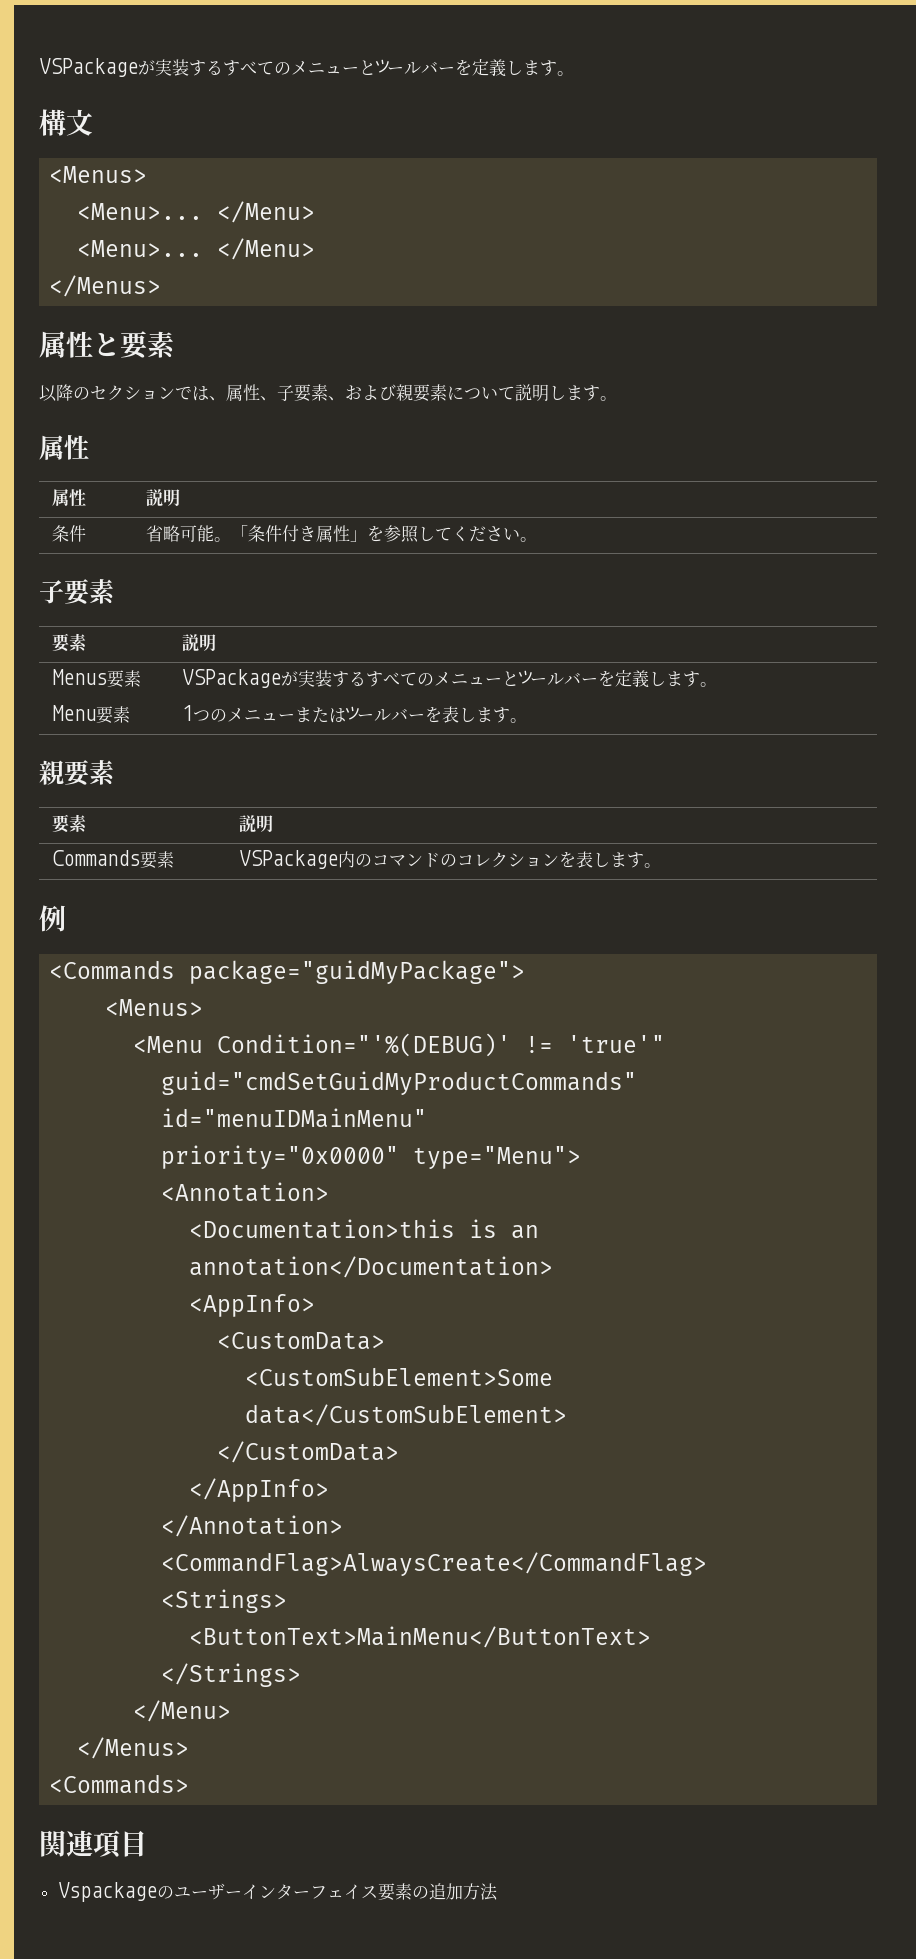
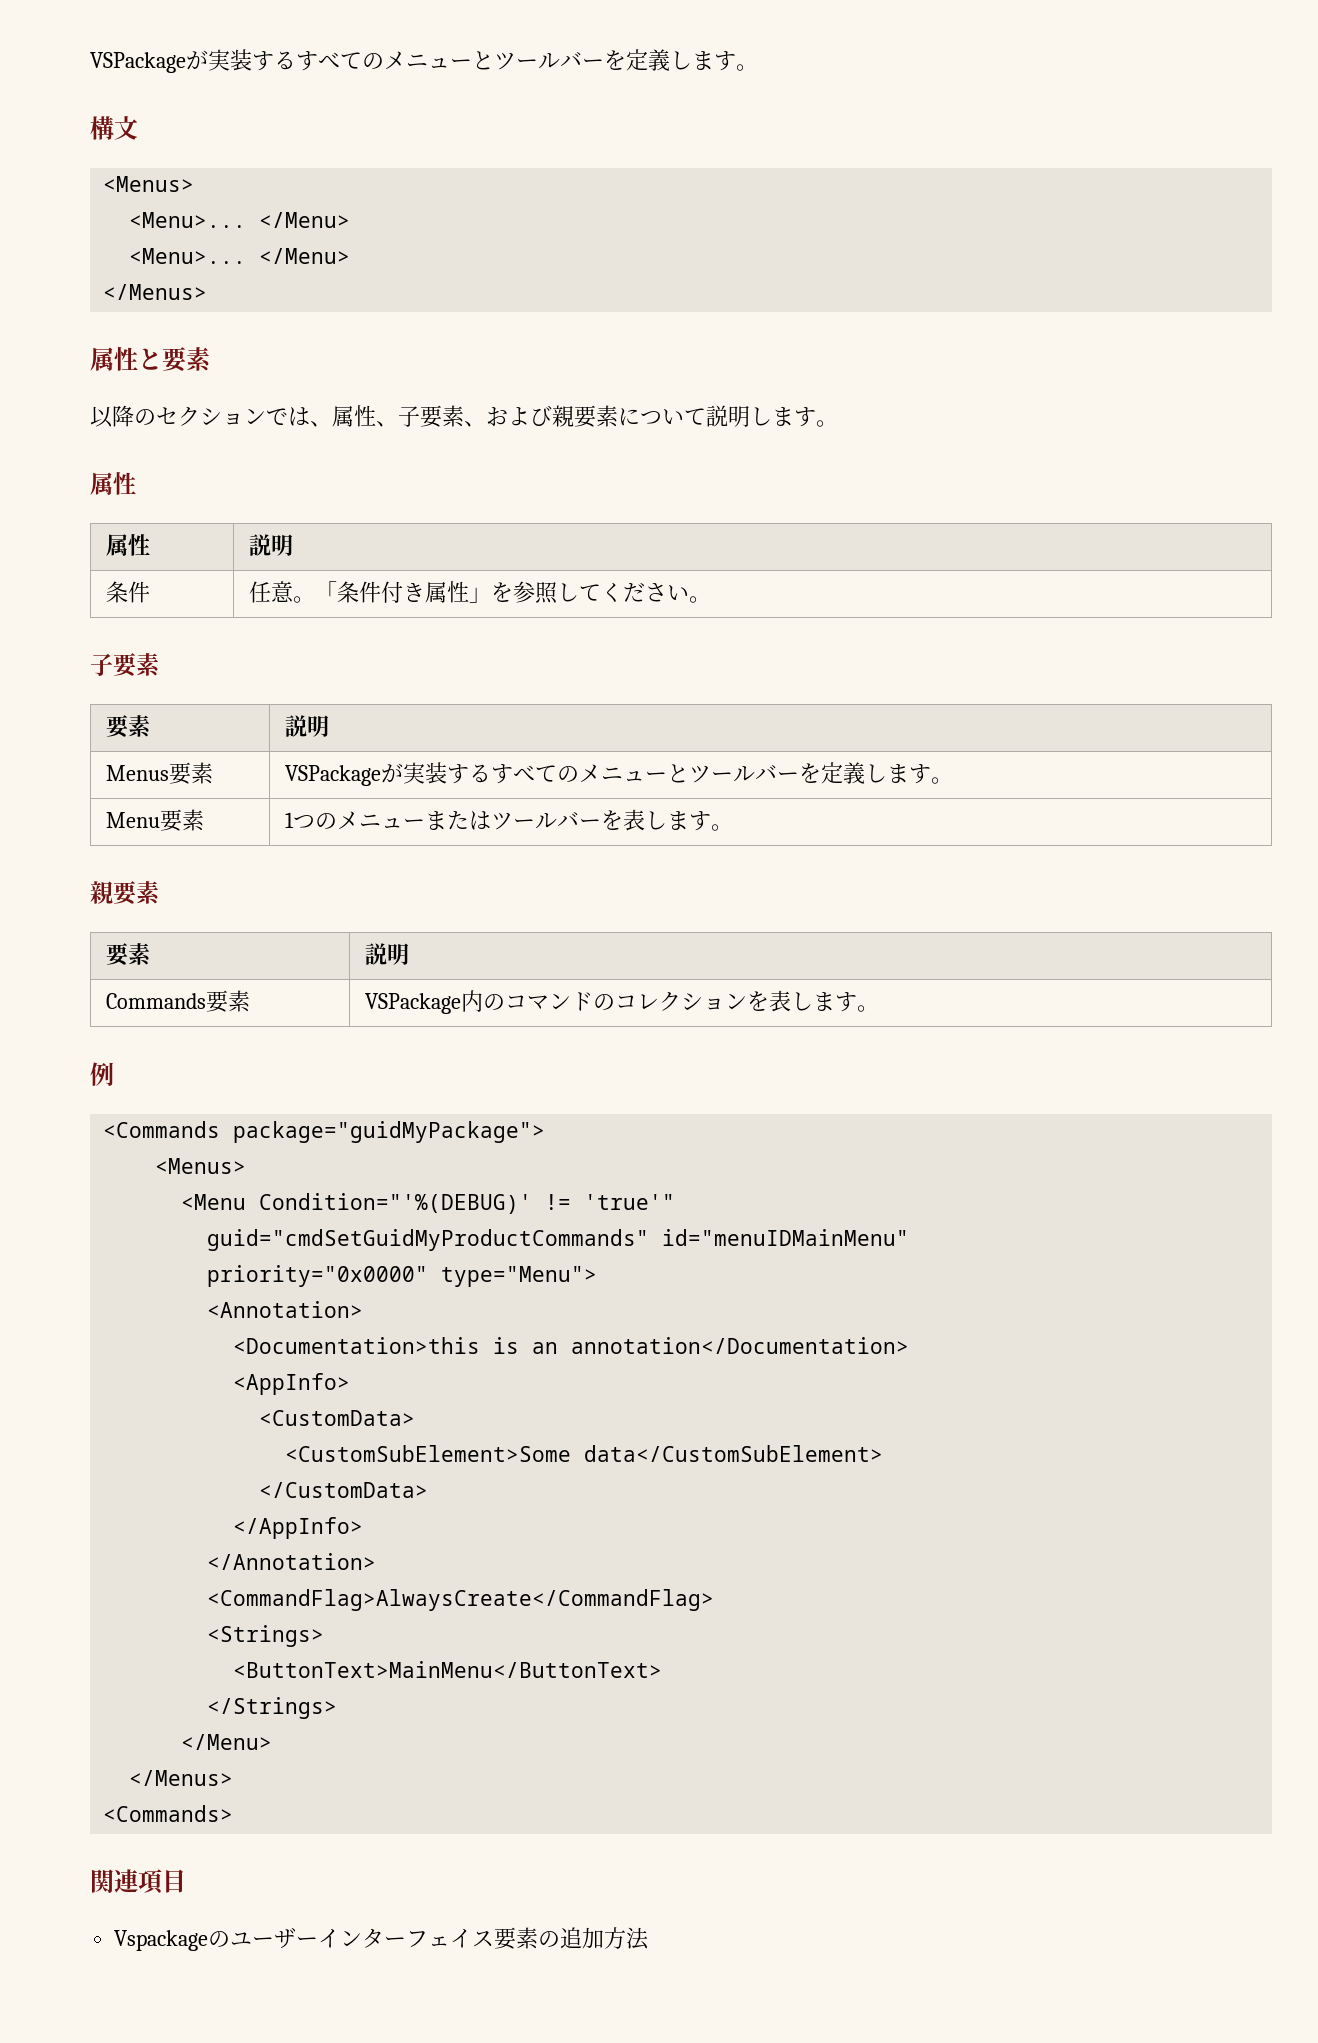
[146,525,215,542] 省略可能 -> [249,581,295,603] 任意

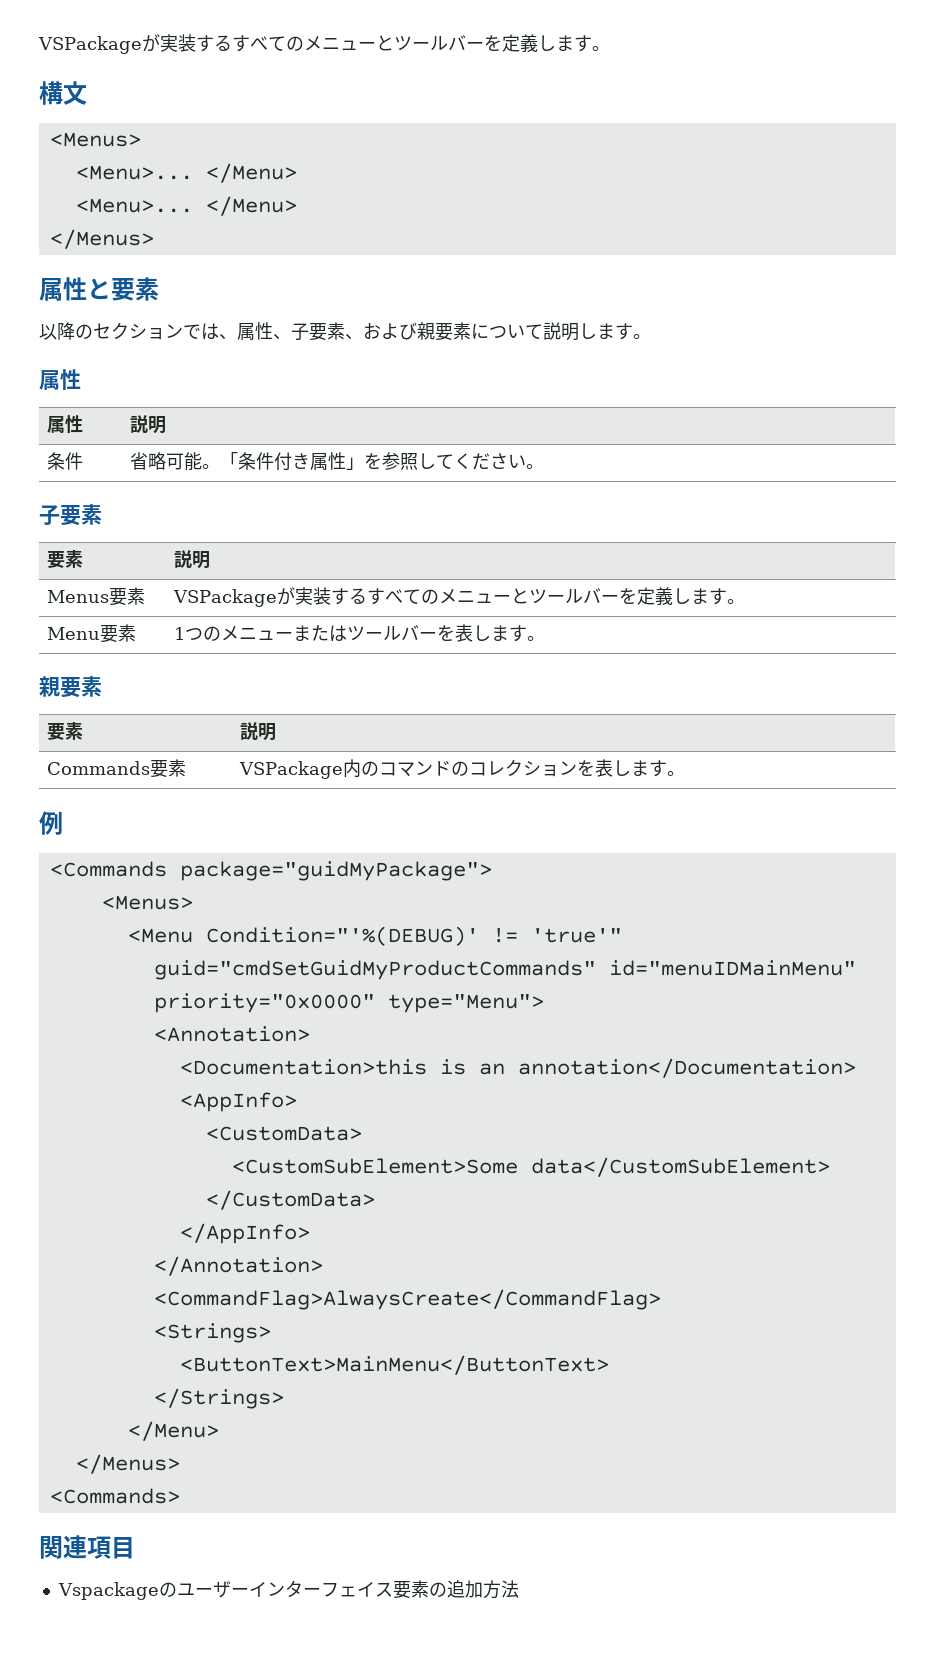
[249,581,295,603] 任意 -> [129,452,202,471] 省略可能

